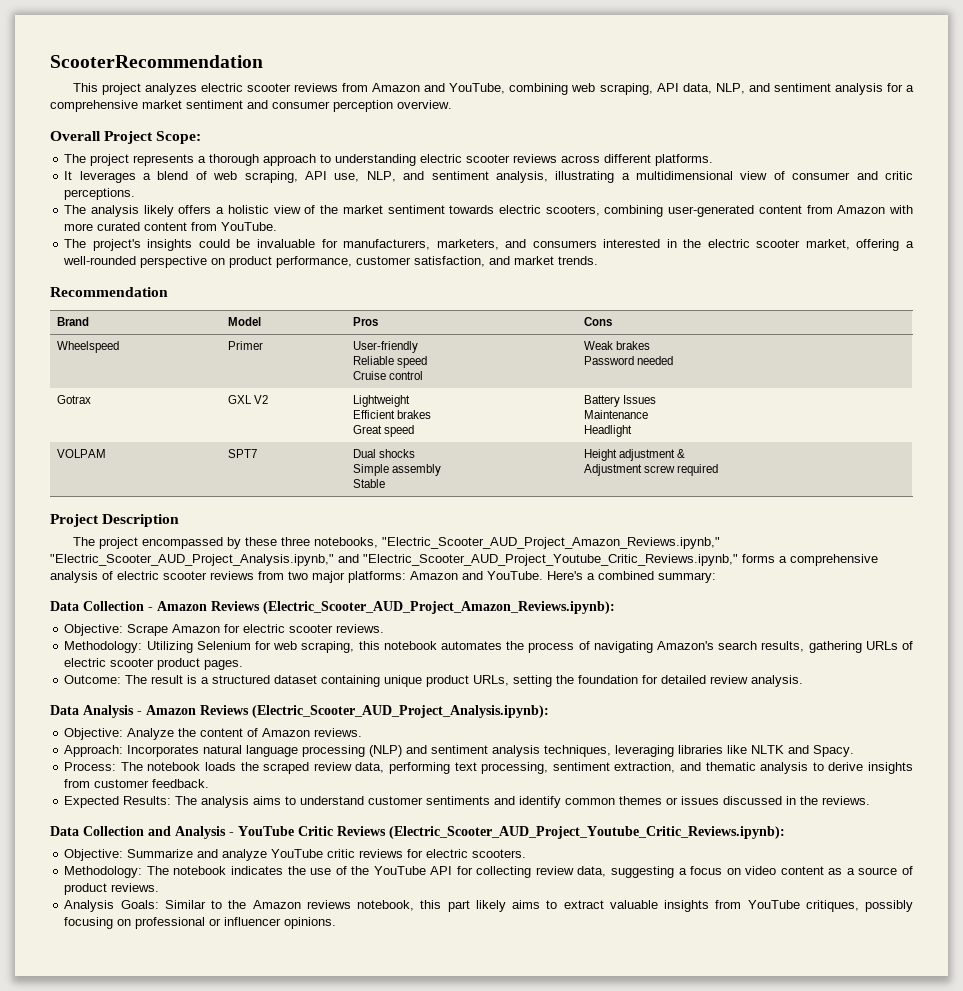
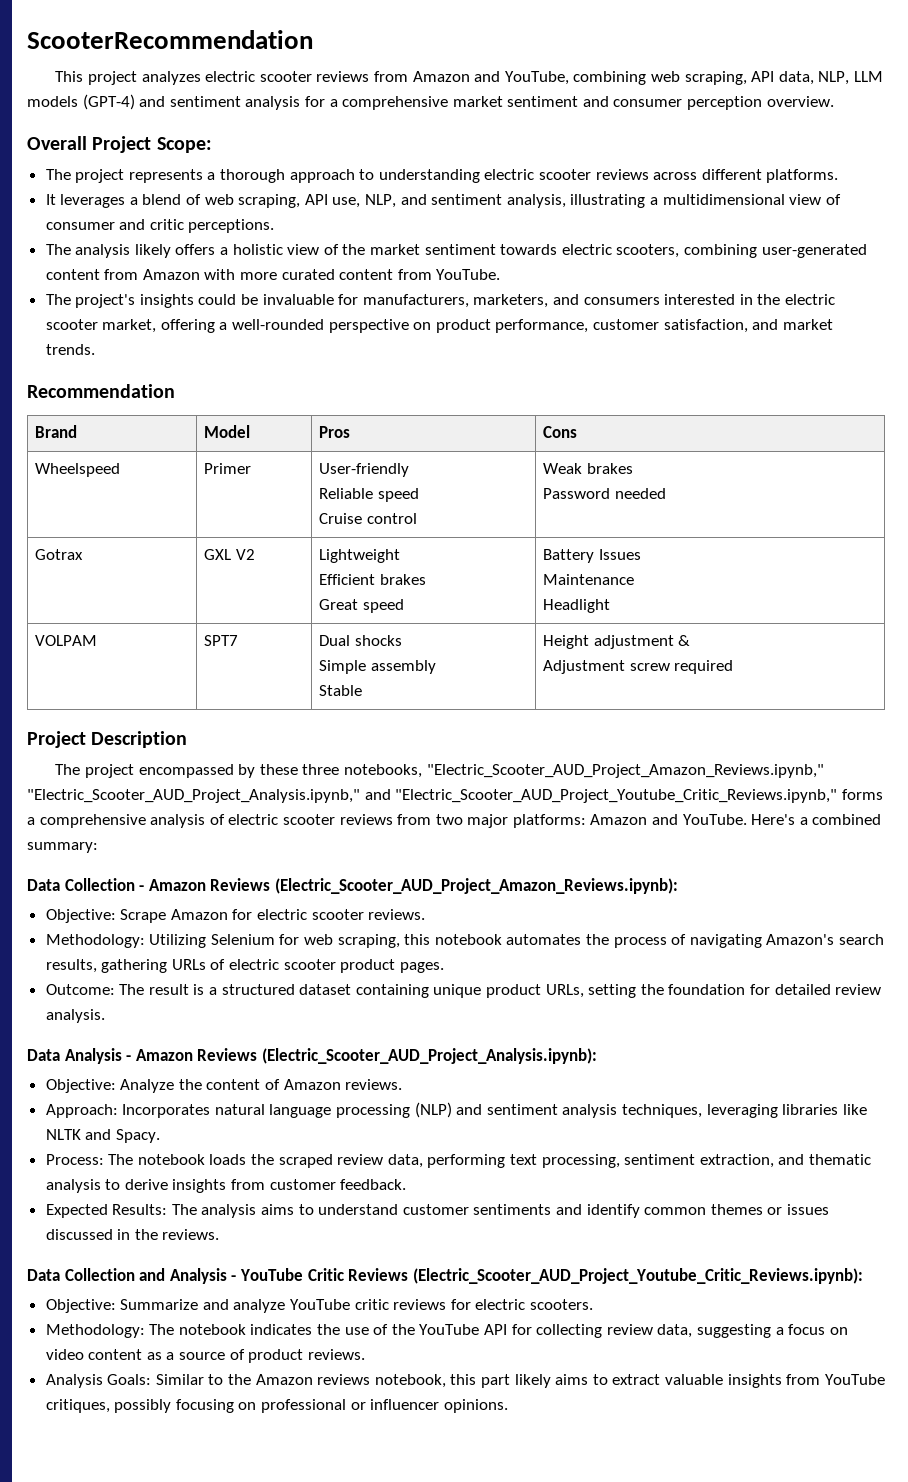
(745, 88) none -> [853,71,883,82] [27,94,135,110] LLM models (GPT-4)

